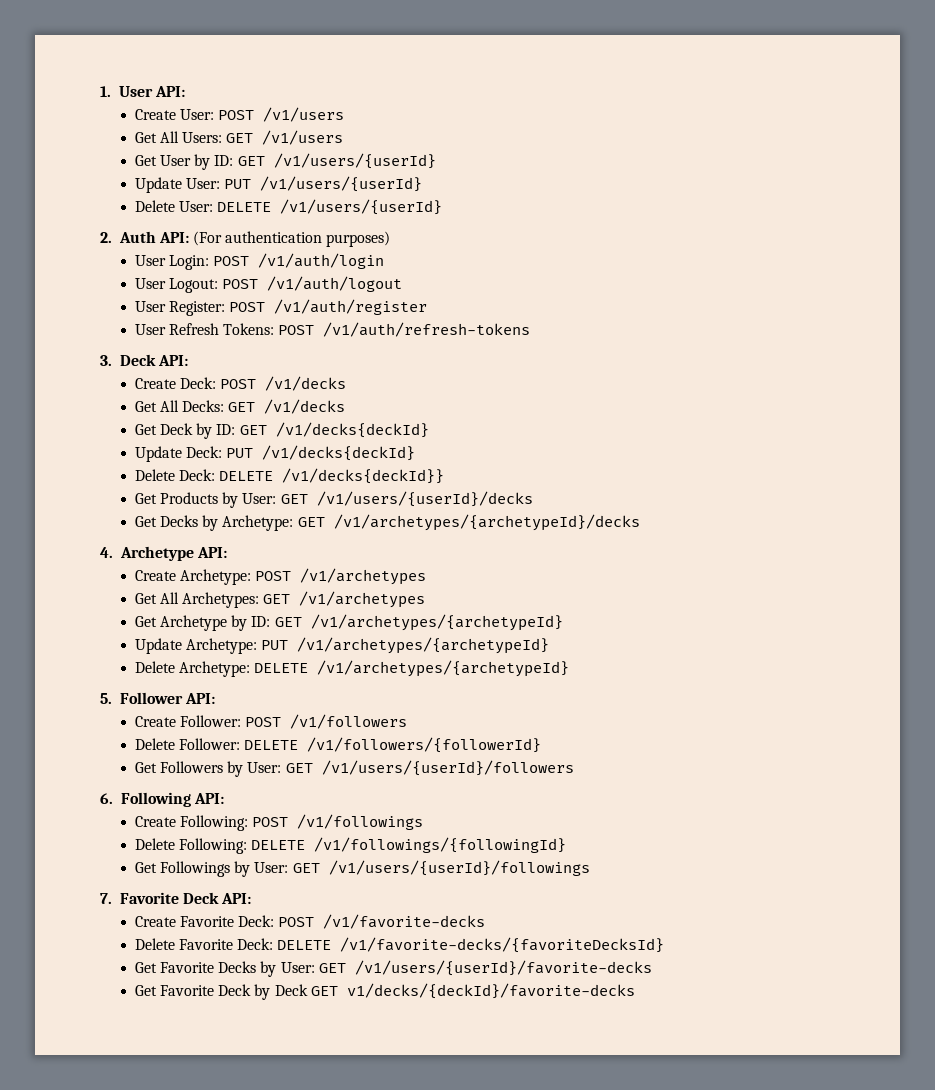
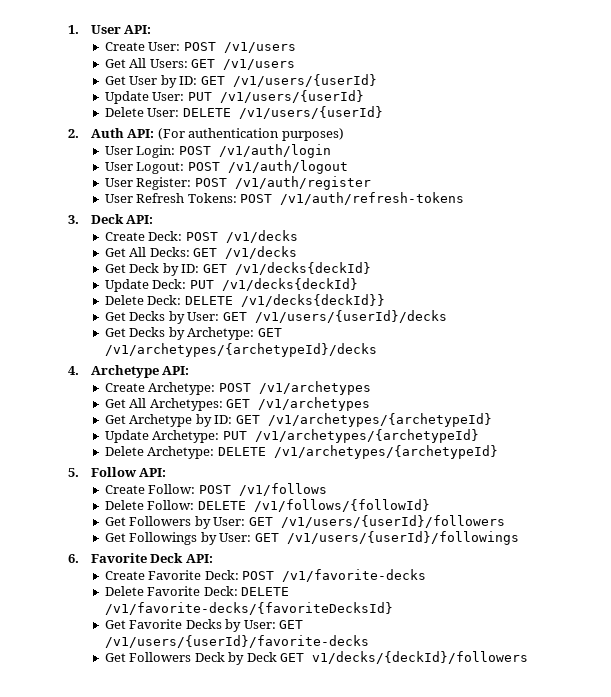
[160,492,219,504] Products -> [129,311,166,321] Decks
[119,692,215,704] [134,714,408,729] [134,737,542,753] Follower API: // Create Follower: POST /v1/followers // Delete Follower: DELETE /v1/followers/{followerId} -> [90,467,167,477] [104,483,327,496] [104,499,430,512] Follow API: // Create Follow: POST /v1/follows // Delete Follow: DELETE /v1/follows/{followId}
[100,792,224,807] [134,814,424,831] [134,837,567,854] // 6. Following API: // Create Following: POST /v1/followings // Delete Following: DELETE /v1/followings/{followingId} -> (505, 521) none
[100,893,112,904] 7. -> [68,554,79,563] 6.
[160,985,215,996] Favorite -> [129,652,192,662] Followers
[346,983,635,999] v1/decks/{deckId}/favorite-decks -> [312,651,529,664] v1/decks/{deckId}/followers

